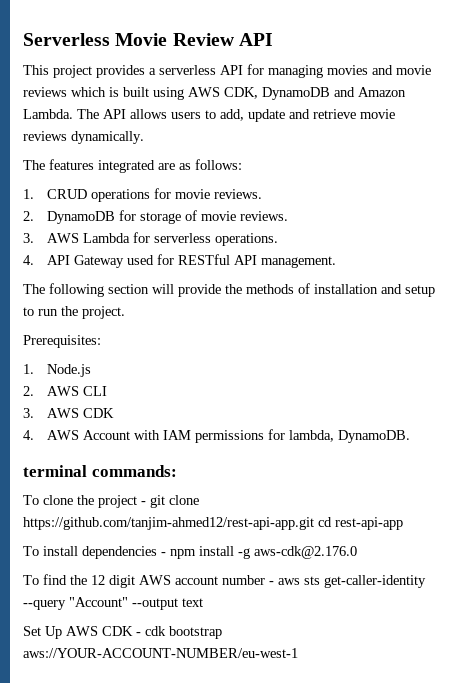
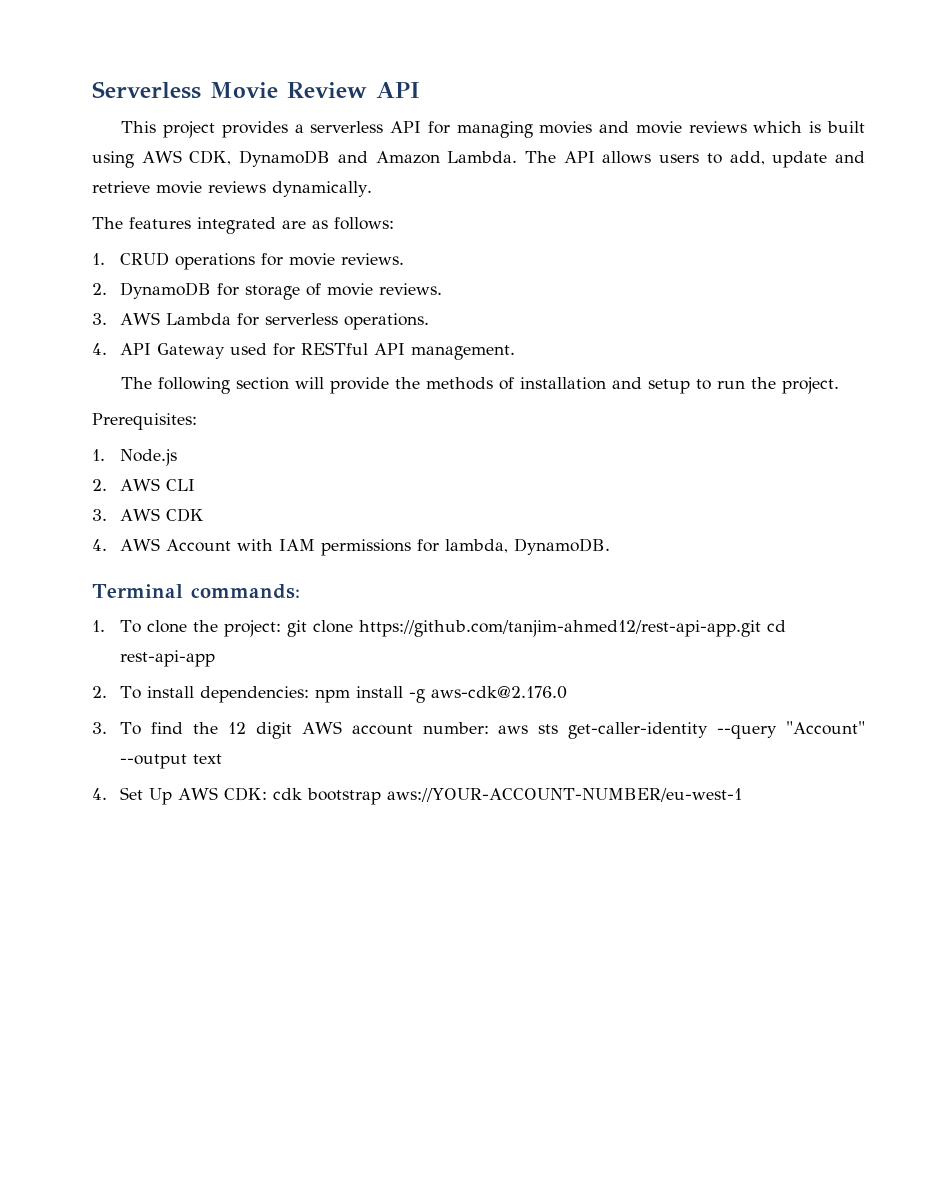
[23,465,87,477] terminal -> [92,584,183,598] Terminal
(177, 471) none -> [92,620,105,632] 1.
[98,495,146,508] project - -> [224,620,282,637] project:
(403, 523) none -> [92,686,107,698] 2.
[82,546,166,559] dependencies - -> [200,686,310,703] dependencies:
(357, 552) none -> [92,722,107,734] 3.
[222,575,274,585] number - -> [422,722,489,734] number:
(203, 602) none -> [92,788,107,800] 4.
[102,626,141,636] CDK - -> [224,787,268,801] CDK:

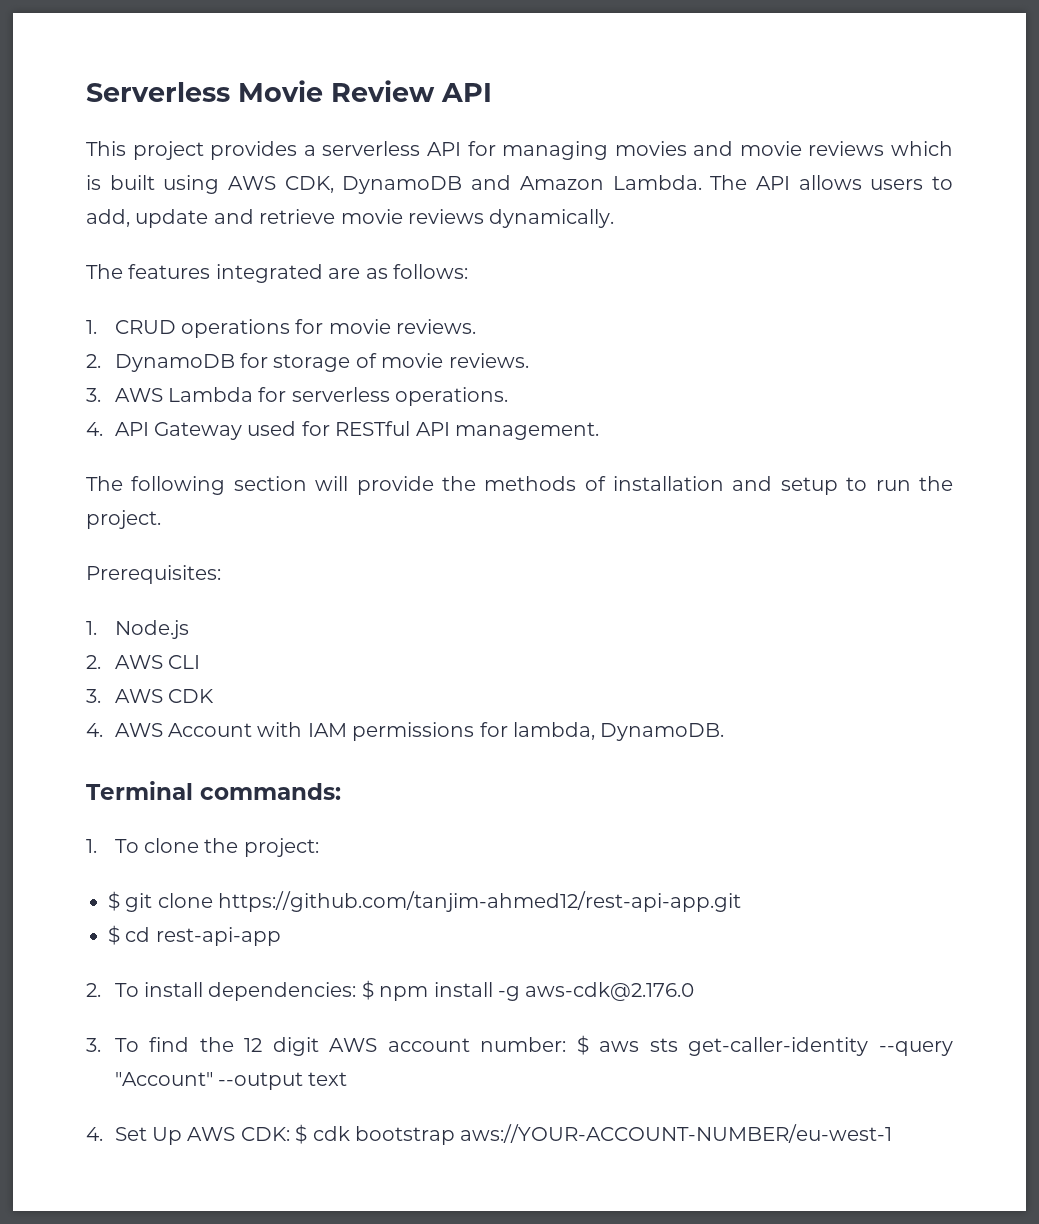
(282, 628) none -> [108,891,120,911] // $
(762, 628) none -> [108,925,120,945] // $
(310, 694) none -> [361,980,374,1000] $
(489, 728) none -> [576,1035,589,1055] $
(268, 794) none -> [295,1124,308,1144] $

